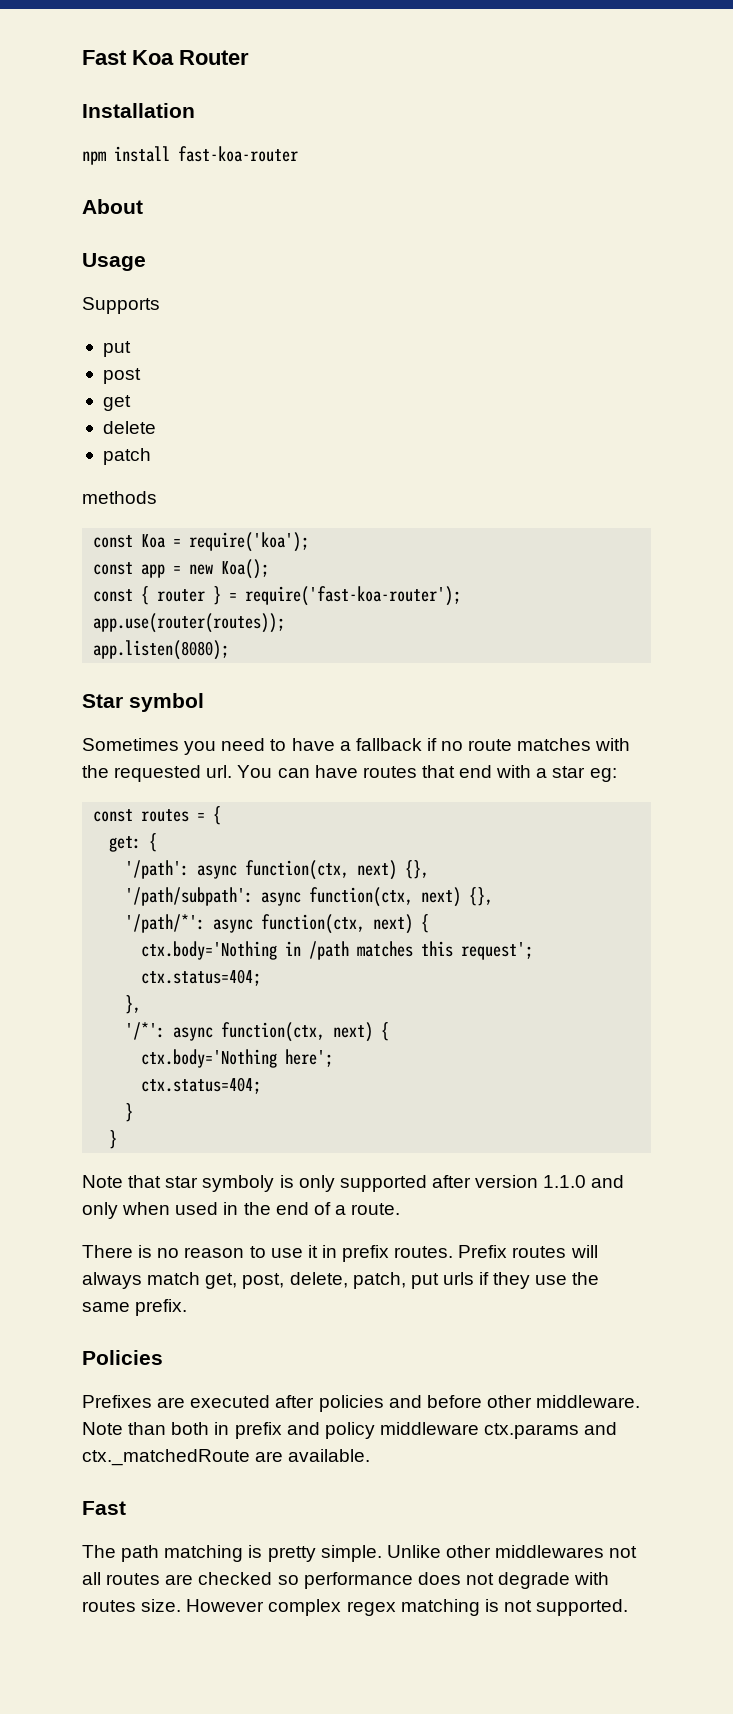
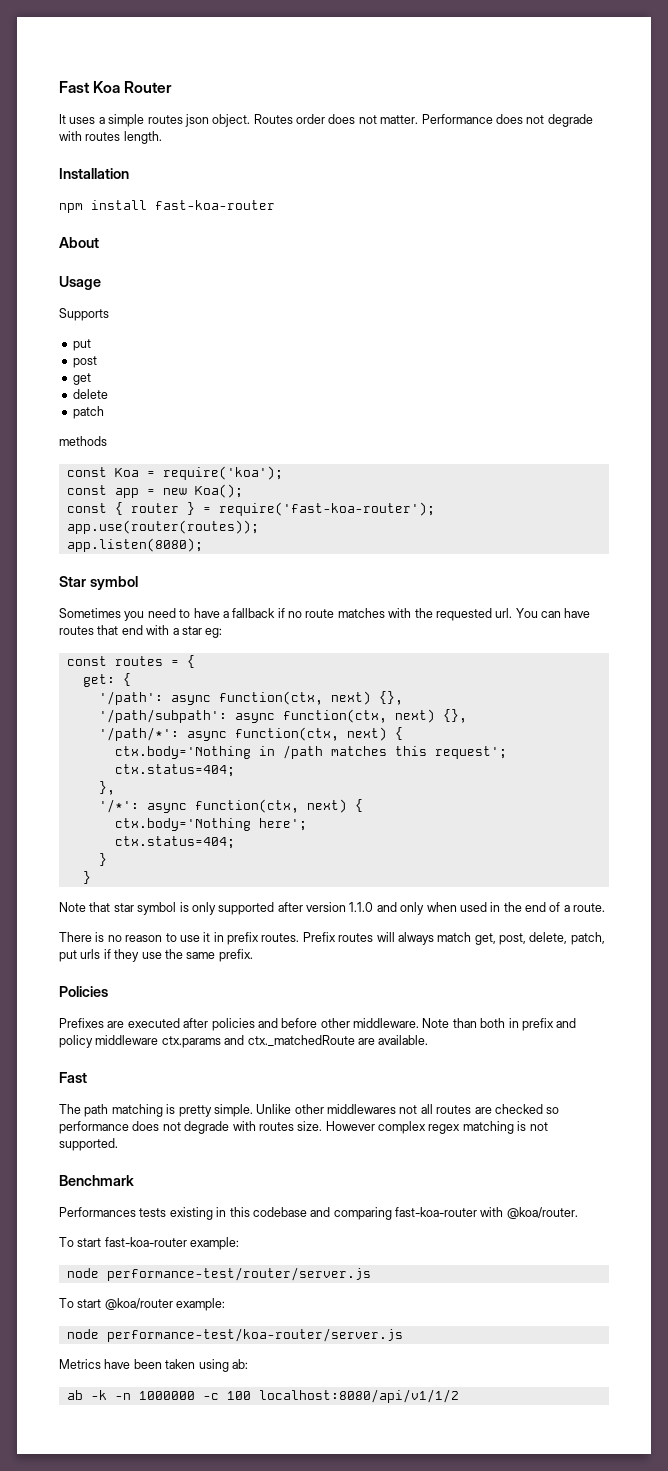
(249, 57) none -> [59,114,593,127] [59,131,162,144] // It uses a simple routes json object. Routes order does not matter. Performance does not degrade with routes length.
[202,1175,275,1192] symboly -> [137,902,177,915] symbol
(629, 1607) none -> [59,1175,134,1186] [59,1207,578,1220] [59,1237,240,1250] [66,1267,371,1281] [59,1298,226,1311] [66,1328,403,1342] [59,1359,248,1372] [66,1389,459,1403] // Benchmark // Performances tests existing in this codebase and comparing fast-koa-router with @koa/router. // To start fast-koa-router example: // node performance-test/router/server.js // To start @koa/router example: // node performance-test/koa-router/server.js // Metrics have been taken using ab: // ab -k -n 1000000 -c 100 localhost:8080/api/v1/1/2

